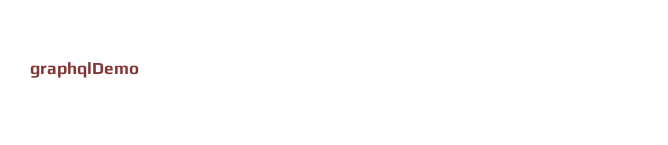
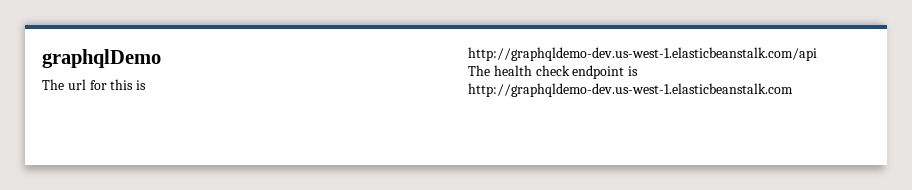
(139, 70) none -> [42,79,147,90] [468,47,817,61] [468,65,639,79] [468,83,793,97] // The url for this is http://graphqldemo-dev.us-west-1.elasticbeanstalk.com/api // The health check endpoint is http://graphqldemo-dev.us-west-1.elasticbeanstalk.com

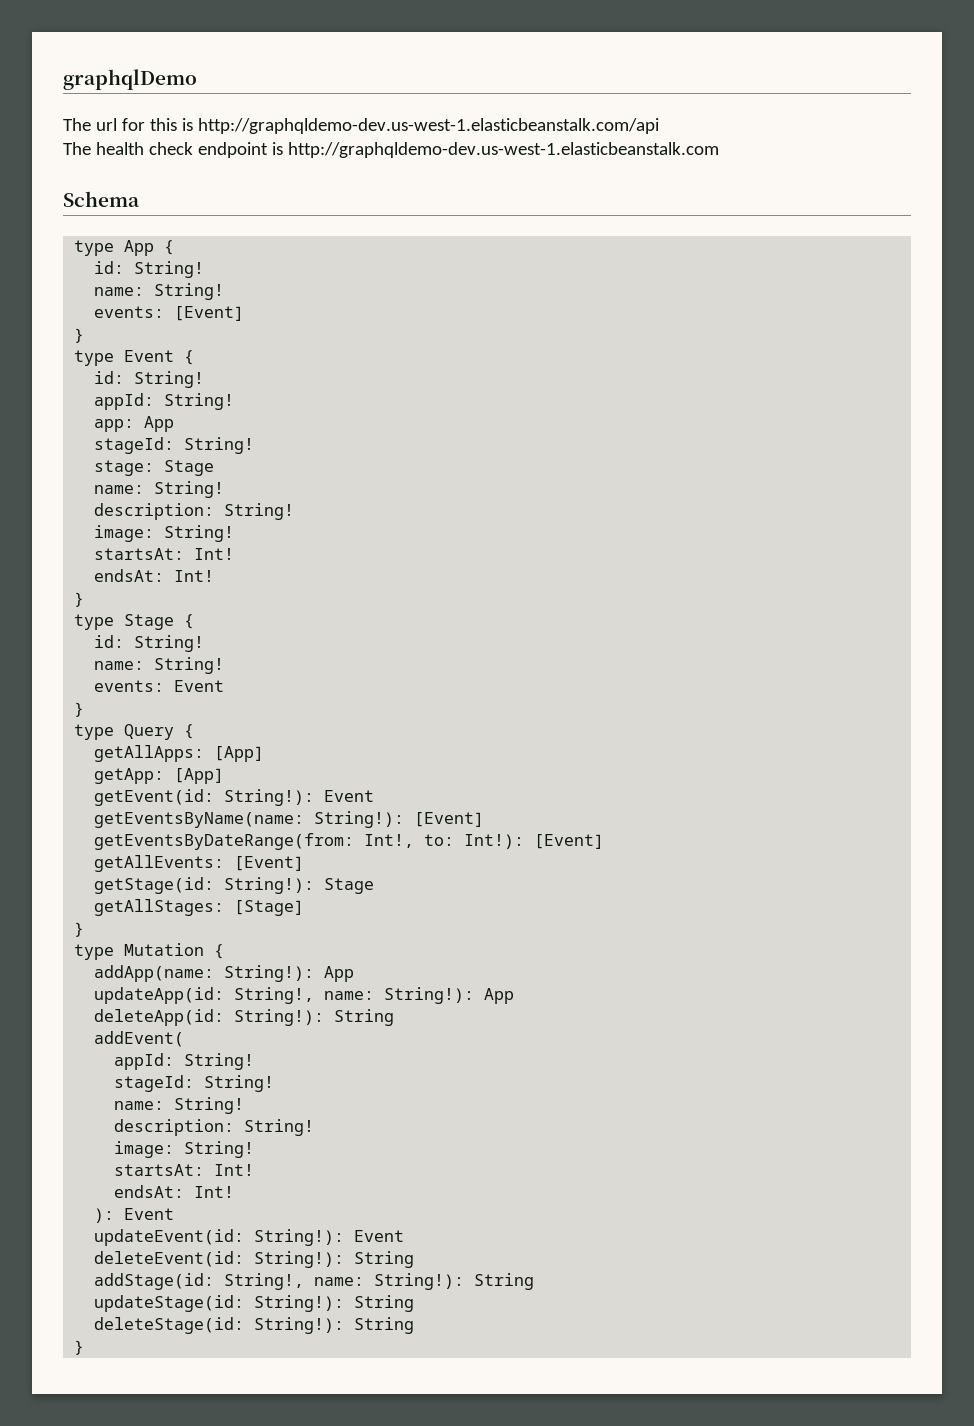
(793, 90) none -> [63,191,140,207] [74,240,175,256] [94,261,205,278] [94,283,225,300] [94,306,245,321] [74,328,85,343] [74,350,195,366] [94,371,205,388] [94,393,235,410] [94,416,175,432] [94,437,255,454] [94,460,215,476] [94,481,225,498] [94,503,295,520] [94,525,235,542] [94,548,235,560] [94,569,215,582] [74,592,85,607] [74,614,195,630] [94,635,205,652] [94,657,225,674] [94,680,225,692] [74,702,85,717] [74,724,195,740] [94,745,265,762] [94,768,225,784] [94,789,375,806] [94,811,485,828] [94,833,605,850] [94,855,305,872] [94,877,375,894] [94,899,305,916] [74,922,85,937] [74,943,225,960] [94,965,355,982] [94,987,515,1004] [94,1009,395,1026] [94,1031,185,1047] [114,1053,255,1070] [114,1075,275,1092] [114,1097,245,1114] [114,1119,315,1136] [114,1141,255,1158] [114,1164,255,1176] [114,1185,235,1198] [94,1208,175,1223] [94,1229,405,1246] [94,1251,415,1268] [94,1273,535,1290] [94,1295,415,1312] [94,1317,415,1334] [74,1340,85,1355] // Schema // type App { // id: String! // name: String! // events: [Event] // } // type Event { // id: String! // appId: String! // app: App // stageId: String! // stage: Stage // name: String! // description: String! // image: String! // startsAt: Int! // endsAt: Int! // } // type Stage { // id: String! // name: String! // events: Event // } // type Query { // getAllApps: [App] // getApp: [App] // getEvent(id: String!): Event // getEventsByName(name: String!): [Event] // getEventsByDateRange(from: Int!, to: Int!): [Event] // getAllEvents: [Event] // getStage(id: String!): Stage // getAllStages: [Stage] // } // type Mutation { // addApp(name: String!): App // updateApp(id: String!, name: String!): App // deleteApp(id: String!): String // addEvent( // appId: String! // stageId: String! // name: String! // description: String! // image: String! // startsAt: Int! // endsAt: Int! // ): Event // updateEvent(id: String!): Event // deleteEvent(id: String!): String // addStage(id: String!, name: String!): String // updateStage(id: String!): String // deleteStage(id: String!): String // }

